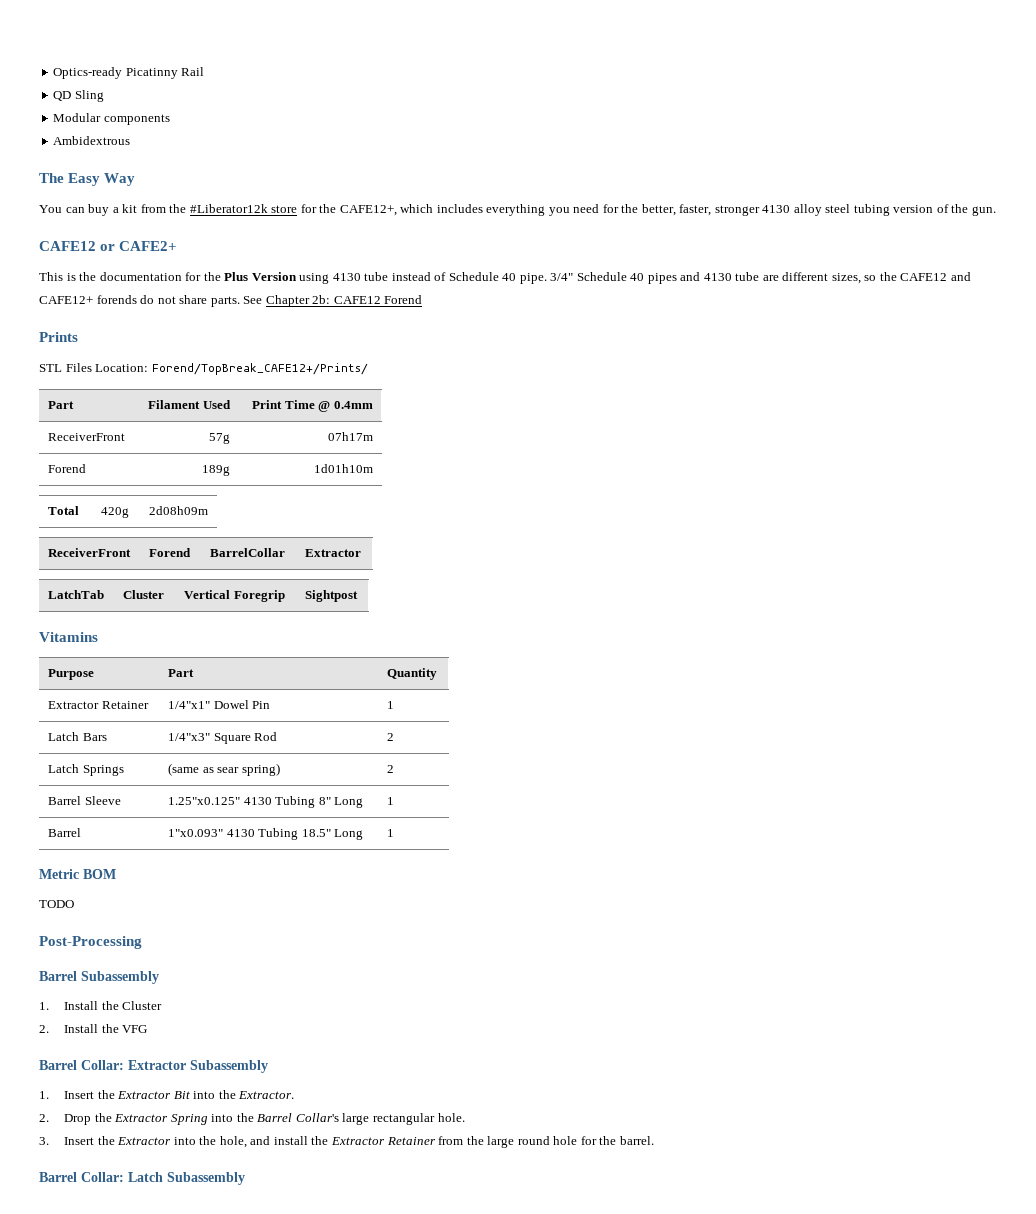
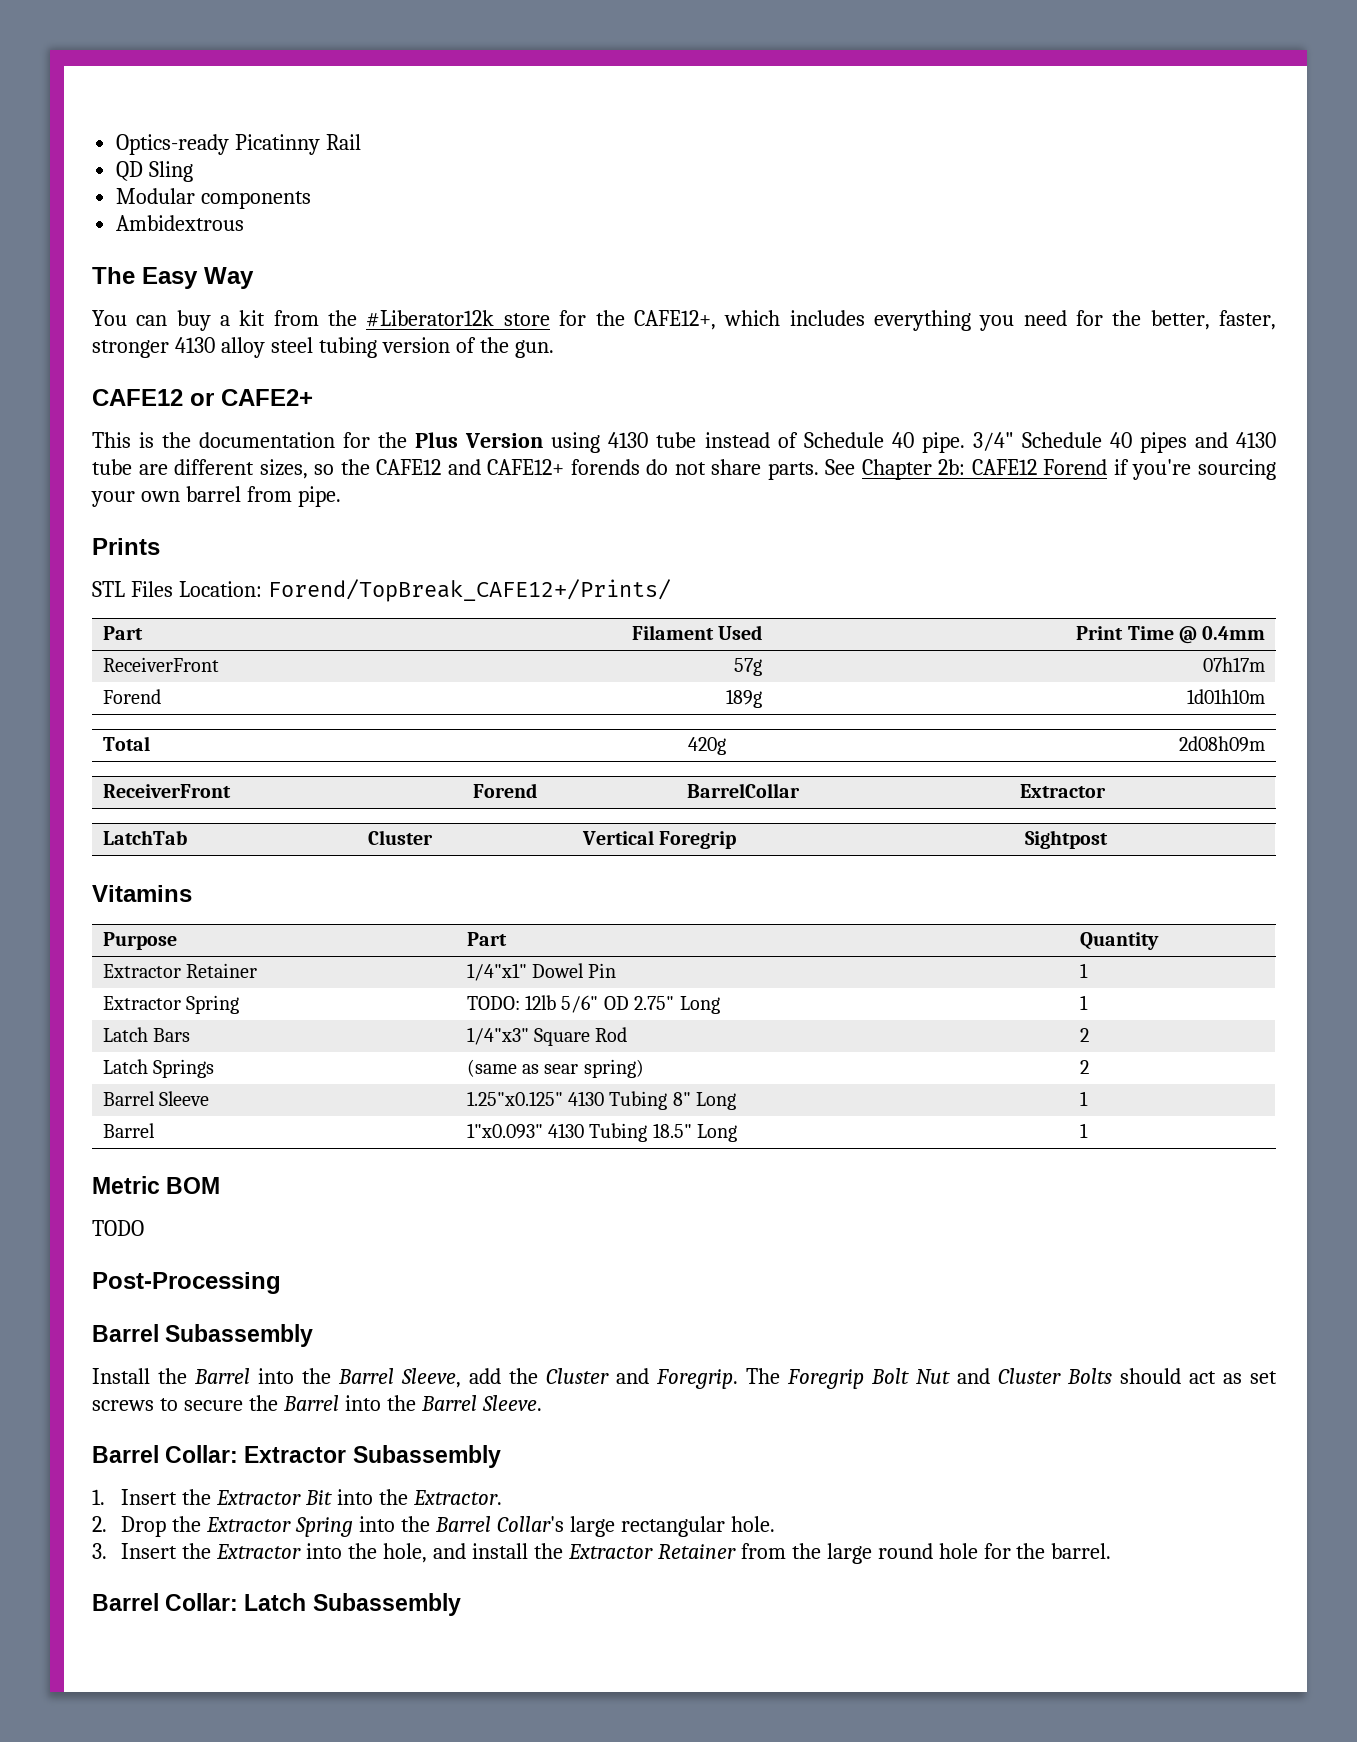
(423, 299) none -> [1113,459,1276,480] [91,486,341,507] if you're sourcing your own barrel from pipe.
(395, 705) none -> [102,995,239,1014] [466,995,720,1014] [1079,995,1088,1010] // Extractor Spring | TODO: 12lb 5/6" OD 2.75" Long | 1
[39,1001,163,1010] [39,1024,148,1033] 1. Install the Cluster // 2. Install the VFG -> [92,1368,1277,1389] [92,1395,542,1411] Install the Barrel into the Barrel Sleeve, add the Cluster and Foregrip. The Foregrip Bolt Nut and Cluster Bolts should act as set screws to secure the Barrel into the Barrel Sleeve.

